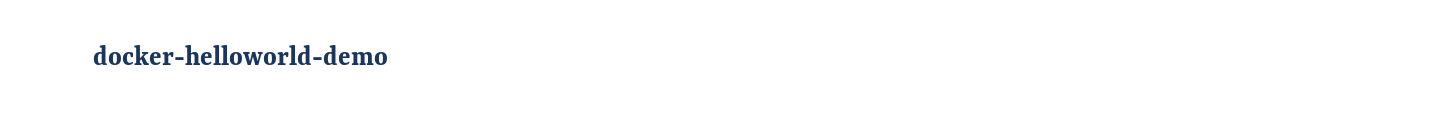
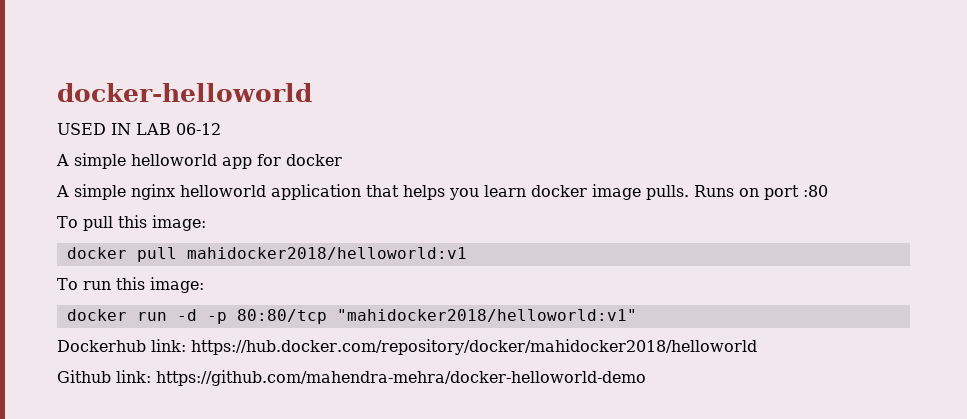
[93,45,388,65] docker-helloworld-demo -> [57,83,312,102] [57,123,221,135] [56,153,342,169] [56,184,828,200] [57,215,206,231] [66,247,467,262] [57,277,204,293] [66,309,637,324] [57,339,757,355] [57,370,646,386] docker-helloworld // USED IN LAB 06-12 // A simple helloworld app for docker // A simple nginx helloworld application that helps you learn docker image pulls. Runs on port :80 // To pull this image: // docker pull mahidocker2018/helloworld:v1 // To run this image: // docker run -d -p 80:80/tcp "mahidocker2018/helloworld:v1" // Dockerhub link: https://hub.docker.com/repository/docker/mahidocker2018/helloworld // Github link: https://github.com/mahendra-mehra/docker-helloworld-demo

